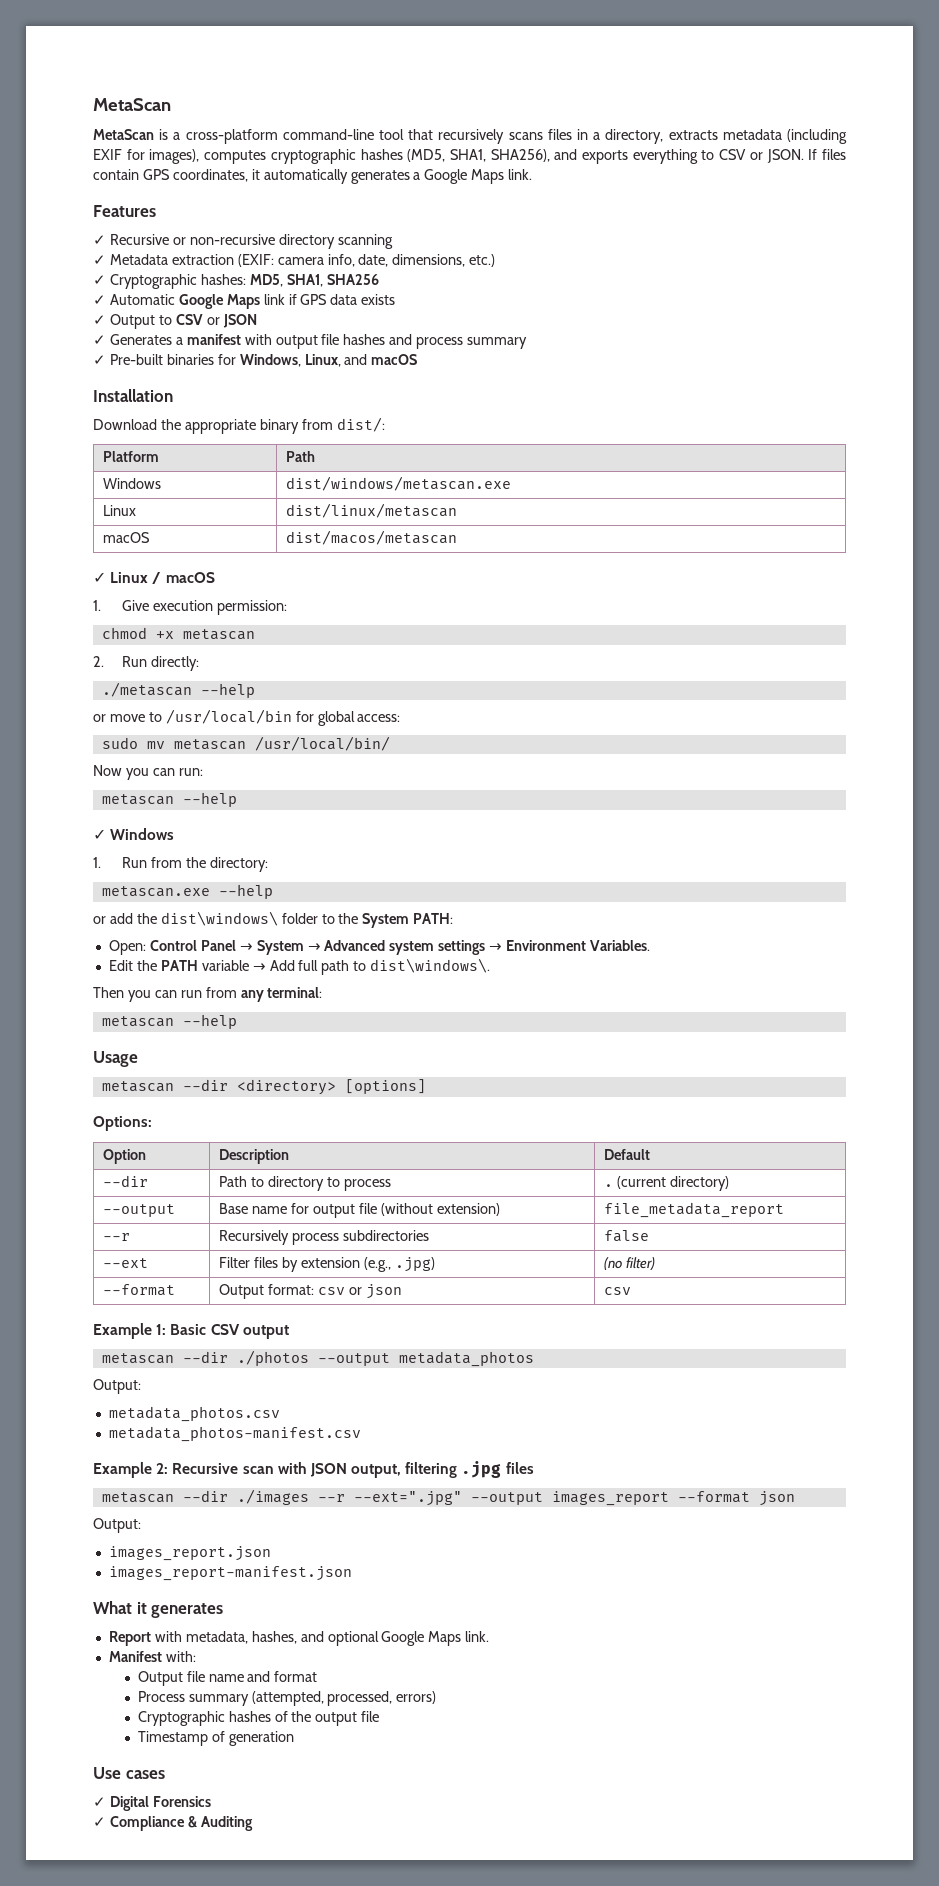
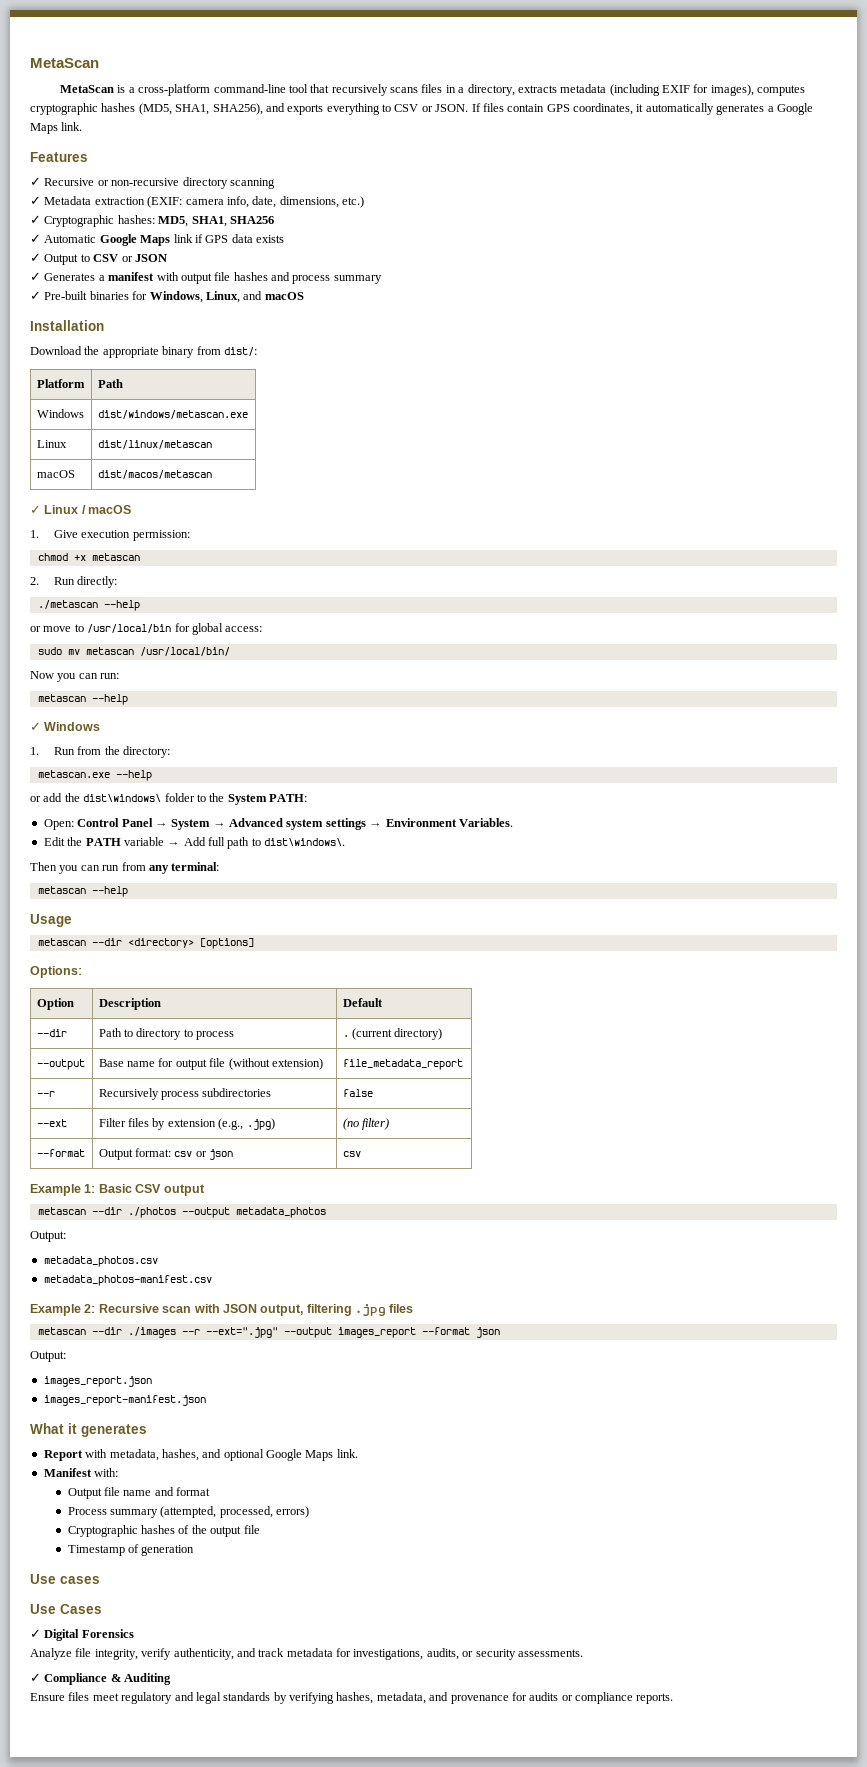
(165, 1774) none -> [30,1604,102,1614] // Use Cases
[93,1816,253,1831] ✓ Compliance & Auditing -> [30,1648,583,1660] [30,1673,172,1685] [30,1692,674,1704] Analyze file integrity, verify authenticity, and track metadata for investigations, audits, or security assessments. // ✓ Compliance & Auditing // Ensure files meet regulatory and legal standards by verifying hashes, metadata, and provenance for audits or compliance reports.

